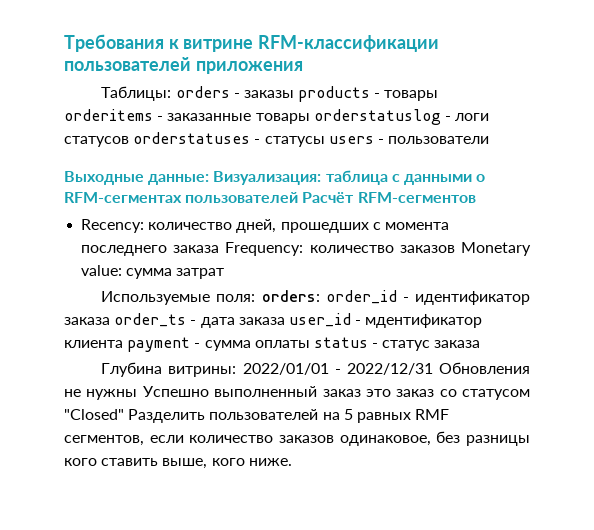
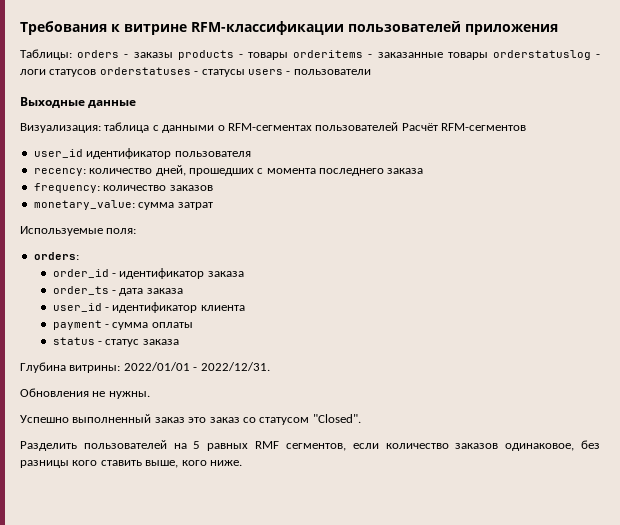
[148,174,210,185] данные: -> [88,100,137,108] данные //
[81,219,145,233] Recency: -> [33,148,251,159] [33,168,86,176] user_id идентификатор пользователя // recency:
[225,242,531,256] [81,265,123,276] Frequency: количество заказов Monetary value: -> [33,183,213,193] [33,200,135,210] // frequency: количество заказов // monetary_value:
(256, 298) none -> (137, 231) //
(320, 296) none -> (79, 256) //
(110, 321) none -> (244, 274) //
(285, 321) none -> (183, 291) //
[365,314,483,328] мдентификатор -> [112,302,198,313] идентификатор
(123, 344) none -> (245, 308) //
(310, 344) none -> (193, 325) //
[346,363,433,375] 2022/12/31 -> [200,362,270,371] 2022/12/31. //
[86,389,138,400] нужны -> [108,391,150,399] нужны. //
[64,409,124,420] "Closed" -> [312,414,361,423] "Closed". //

